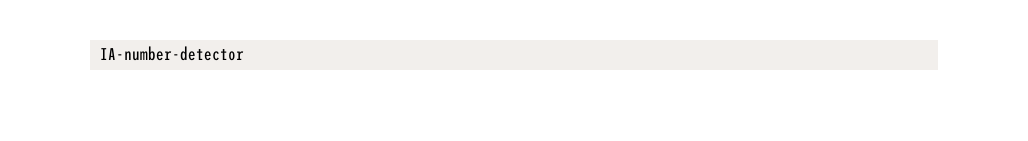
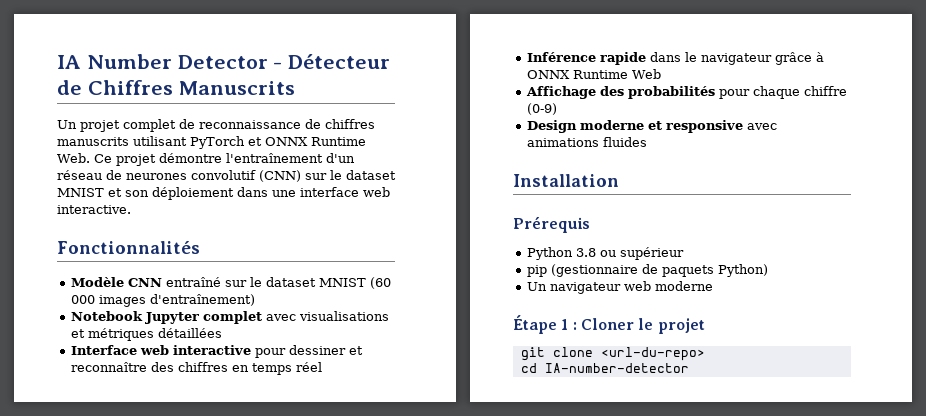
(99, 53) none -> [57,54,391,69] [57,80,295,95] [57,119,375,132] [57,136,366,149] [57,153,355,166] [57,170,396,182] [57,187,390,200] [57,205,131,214] [57,240,200,254] [71,277,392,289] [71,294,256,307] [71,311,390,324] [71,328,223,341] [71,345,364,358] [71,362,323,375] [527,52,825,65] [527,69,662,79] [526,86,848,99] [527,103,558,115] [527,120,778,133] [527,137,648,147] [513,174,619,187] [513,216,590,233] [527,247,685,260] [527,264,769,277] [527,281,714,294] [513,315,705,334] [520,347,705,361] [520,363,537,373] IA Number Detector - Détecteur de Chiffres Manuscrits // Un projet complet de reconnaissance de chiffres manuscrits utilisant PyTorch et ONNX Runtime Web. Ce projet démontre l'entraînement d'un réseau de neurones convolutif (CNN) sur le dataset MNIST et son déploiement dans une interface web interactive. // Fonctionnalités // Modèle CNN entraîné sur le dataset MNIST (60 000 images d'entraînement) // Notebook Jupyter complet avec visualisations et métriques détaillées // Interface web interactive pour dessiner et reconnaître des chiffres en temps réel // Inférence rapide dans le navigateur grâce à ONNX Runtime Web // Affichage des probabilités pour chaque chiffre (0-9) // Design moderne et responsive avec animations fluides // Installation // Prérequis // Python 3.8 ou supérieur // pip (gestionnaire de paquets Python) // Un navigateur web moderne // Étape 1 : Cloner le projet // git clone <url-du-repo> // cd

